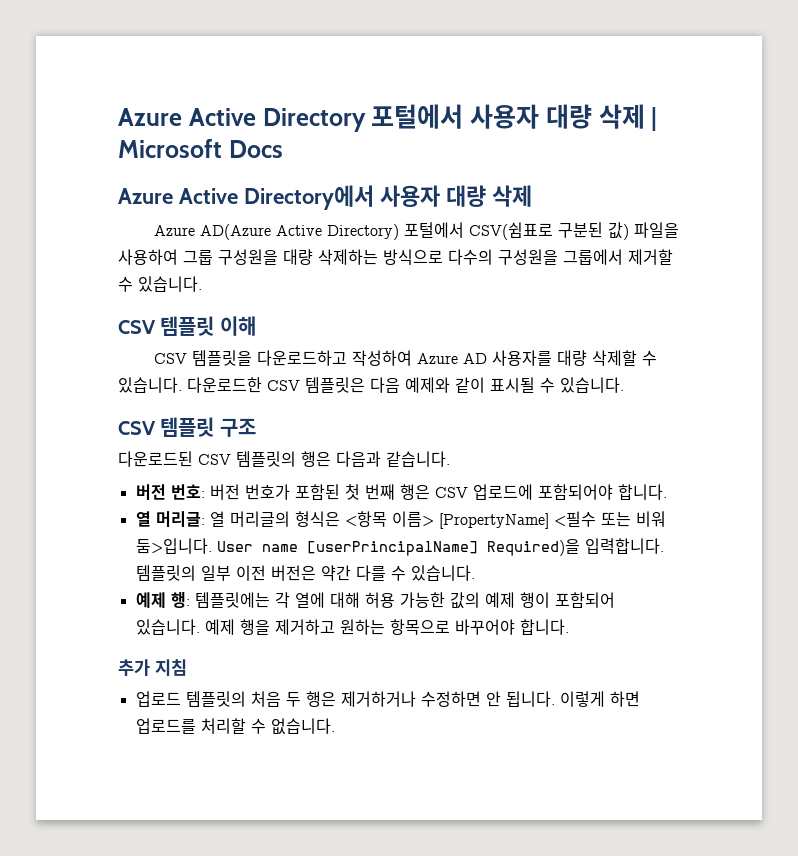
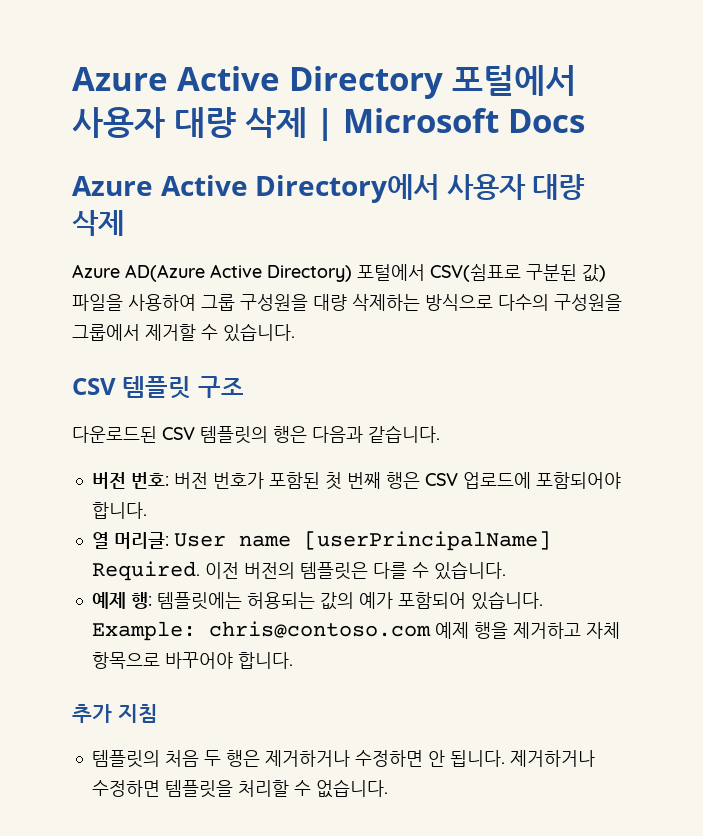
[118,316,256,336] [153,350,657,366] [118,377,624,393] // CSV 템플릿 이해 // CSV 템플릿을 다운로드하고 작성하여 Azure AD 사용자를 대량 삭제할 수 있습니다. 다운로드한 CSV 템플릿은 다음 예제와 같이 표시될 수 있습니다. -> (295, 332) none
[209,511,666,529] [135,538,664,556] [135,565,351,581] 열 머리글의 형식은 <항목 이름> [PropertyName] <필수 또는 비워 둠>입니다. User name [userPrincipalName] Required)을 입력합니다. 템플릿의 일부 이전 버전은 약간 -> [173,531,551,551] [91,561,368,581] User name [userPrincipalName] Required. 이전 버전의 템플릿은
[274,592,615,609] [135,619,200,635] 각 열에 대해 허용 가능한 값의 예제 행이 포함되어 있습니다. -> [246,591,543,610] [91,621,431,641] 허용되는 값의 예가 포함되어 있습니다. Example: chris@contoso.com
[339,619,385,635] 원하는 -> [585,622,620,639] 자체
[135,691,181,707] 업로드 -> (158, 713) none
[559,691,640,707] [135,718,196,734] 이렇게 하면 업로드를 -> [509,750,595,767] [91,780,233,798] 제거하거나 수정하면 템플릿을

